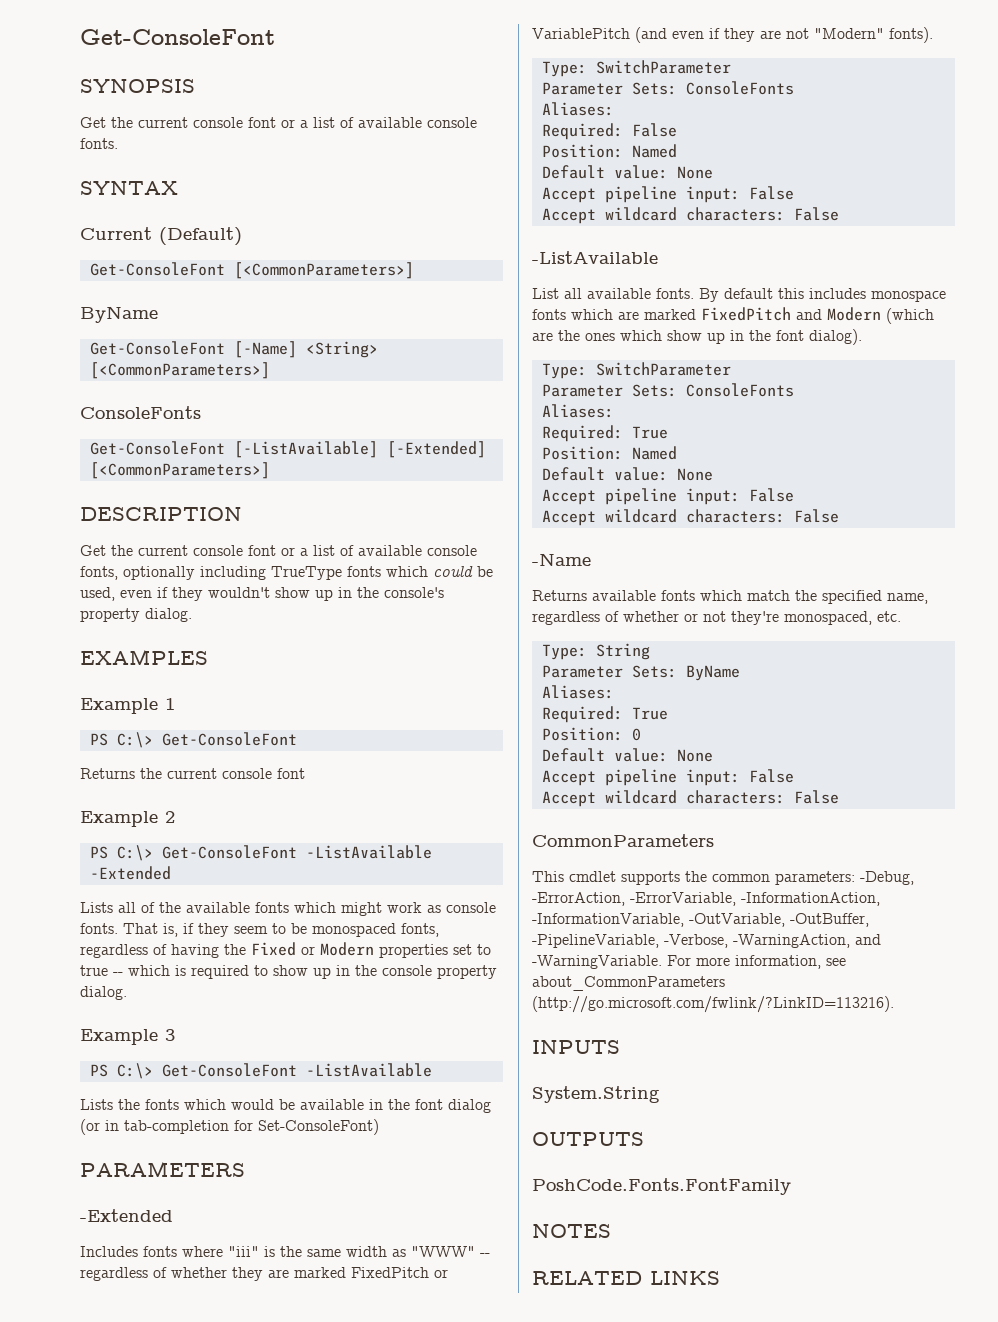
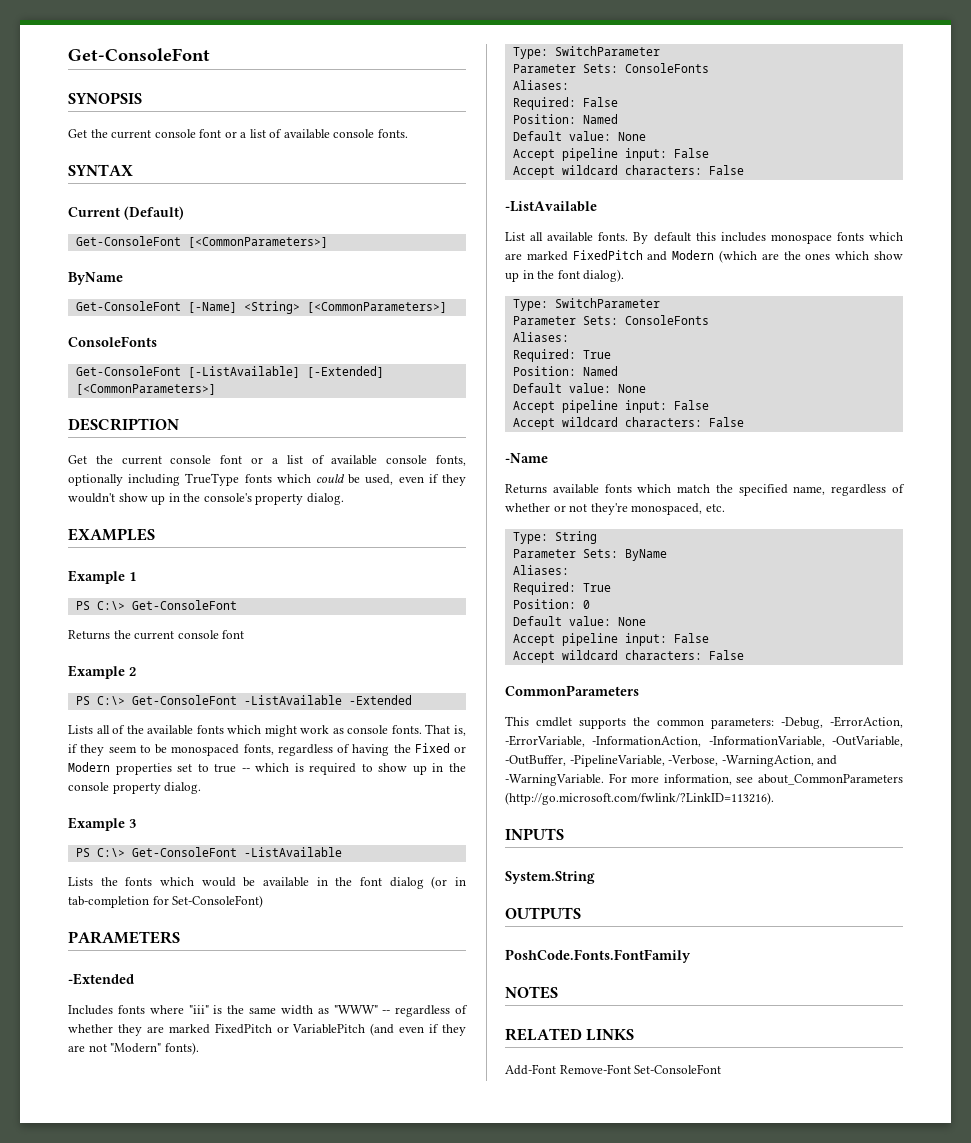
(720, 1278) none -> [505,1064,722,1075] // Add-Font Remove-Font Set-ConsoleFont

